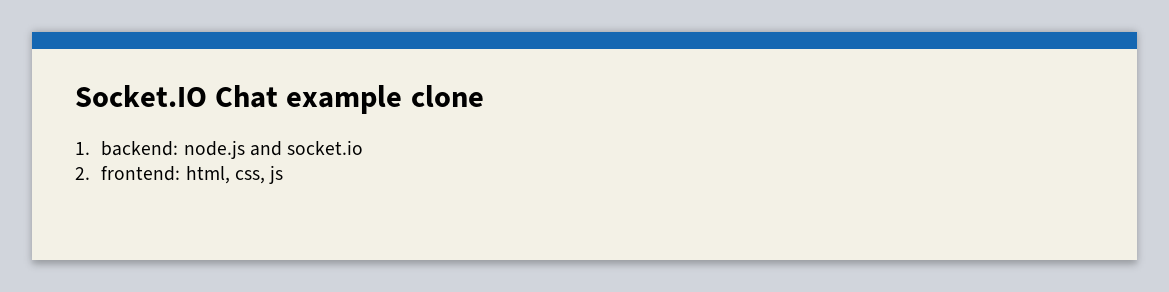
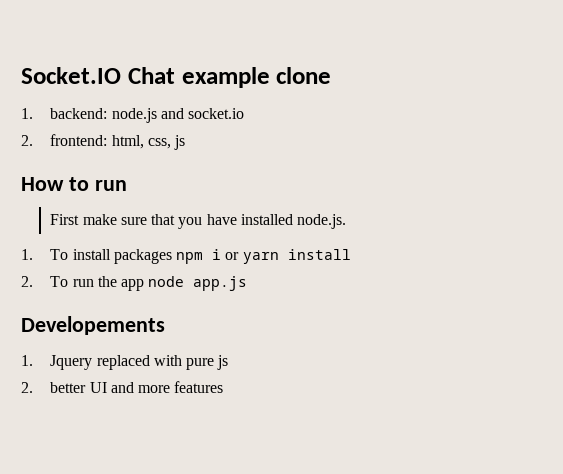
(284, 174) none -> [21,177,127,191] [50,214,347,229] [21,249,351,264] [21,276,248,291] [21,316,165,335] [21,355,229,370] [21,381,224,393] // How to run // First make sure that you have installed node.js. // 1. To install packages npm i or yarn install // 2. To run the app node app.js // Developements // 1. Jquery replaced with pure js // 2. better UI and more features

